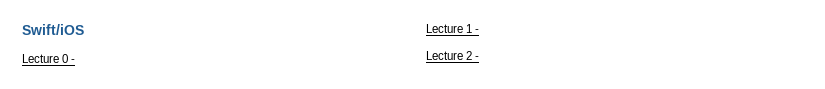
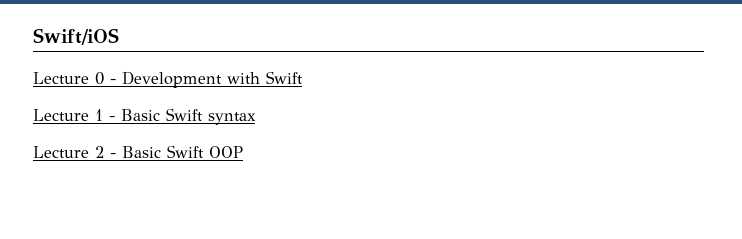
(76, 61) none -> [122,71,303,88] Development with Swift
(480, 31) none -> [121,108,256,125] Basic Swift syntax
(480, 58) none -> [122,145,243,158] Basic Swift OOP

